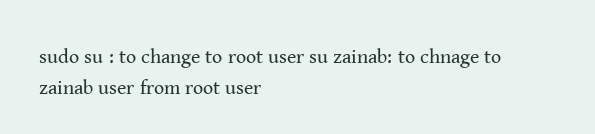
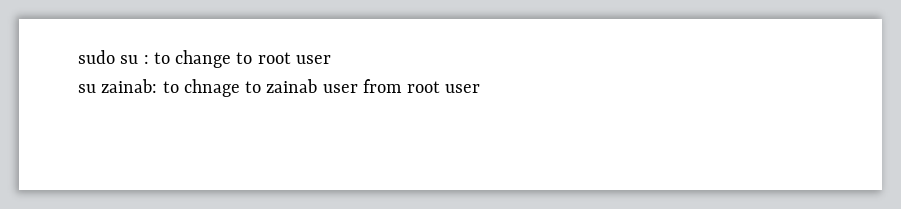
(304, 58) none -> (331, 59) //

